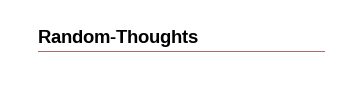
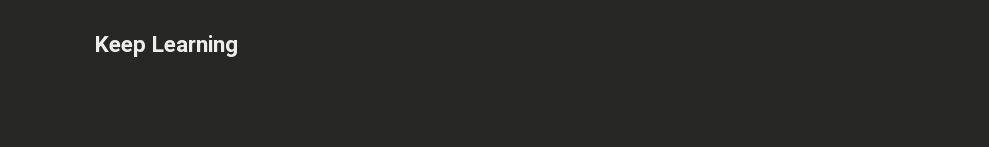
[38,30,198,47] Random-Thoughts -> [95,35,239,57] Keep Learning

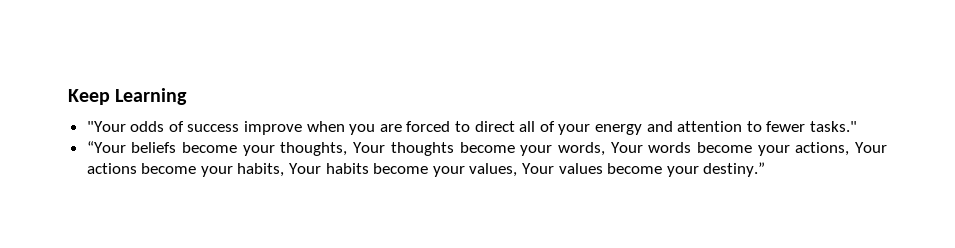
(239, 46) none -> [86,121,857,135] [86,141,887,156] [86,162,766,177] // "Your odds of success improve when you are forced to direct all of your energy and attention to fewer tasks." // “Your beliefs become your thoughts, Your thoughts become your words, Your words become your actions, Your actions become your habits, Your habits become your values, Your values become your destiny.”

